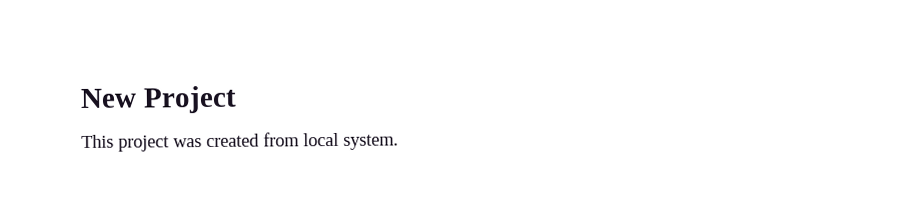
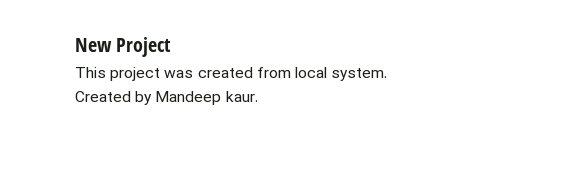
(399, 142) none -> [75,91,258,105] // Created by Mandeep kaur.

